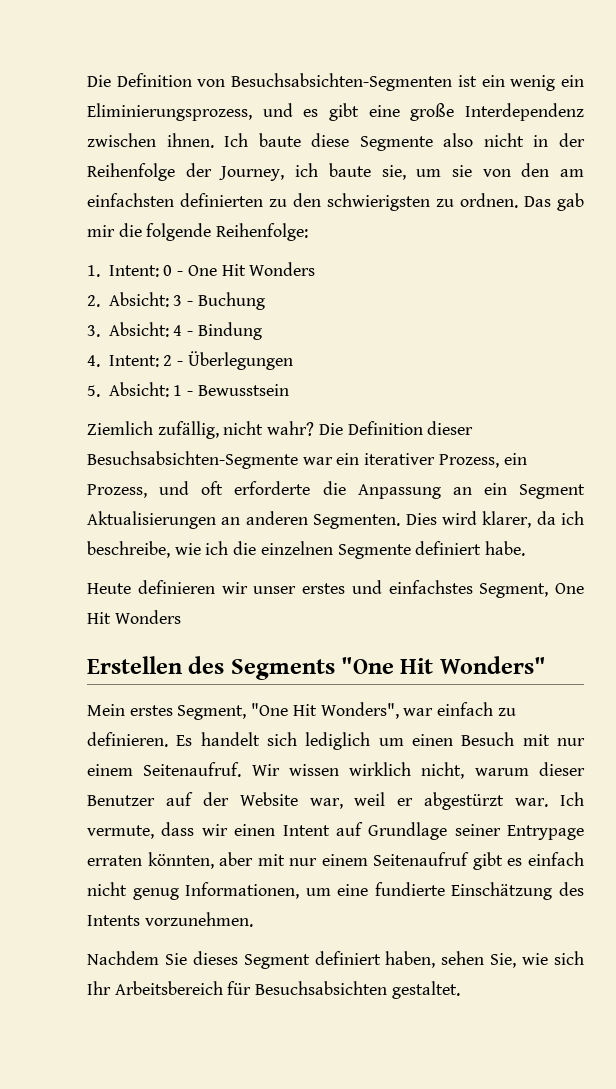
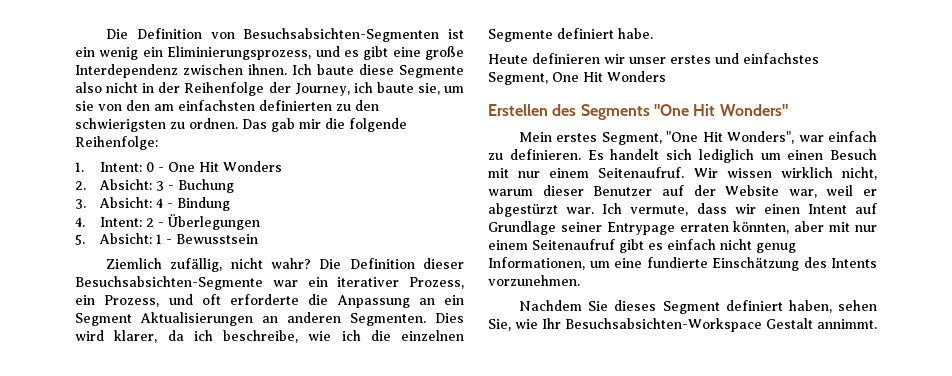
[554,951,585,965] [87,981,460,999] sich Ihr Arbeitsbereich für Besuchsabsichten gestaltet. -> [542,318,877,332] Ihr Besuchsabsichten-Workspace Gestalt annimmt.

